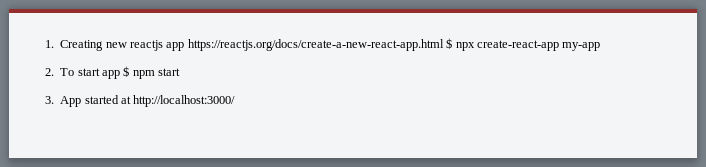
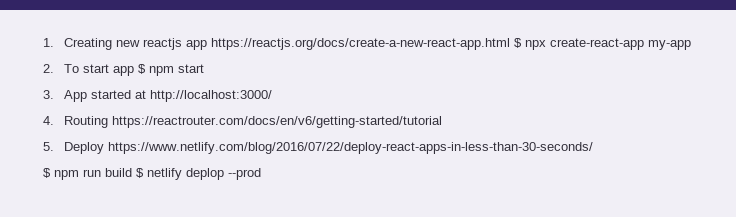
(236, 101) none -> [43,116,443,128] [43,142,594,154] [43,168,261,180] // 4. Routing https://reactrouter.com/docs/en/v6/getting-started/tutorial // 5. Deploy https://www.netlify.com/blog/2016/07/22/deploy-react-apps-in-less-than-30-seconds/ // $ npm run build $ netlify deplop --prod

